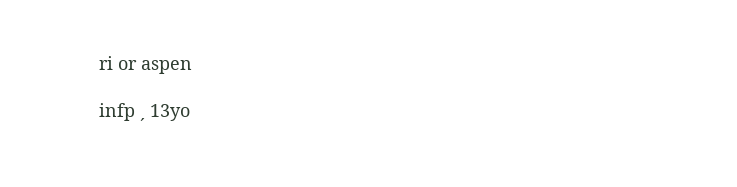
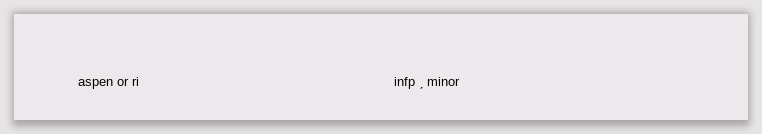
(99, 63) none -> [78,78,129,89] aspen or
[118,60,192,74] or aspen -> (139, 81) none
[150,104,190,121] 13yo -> [427,77,460,86] minor

